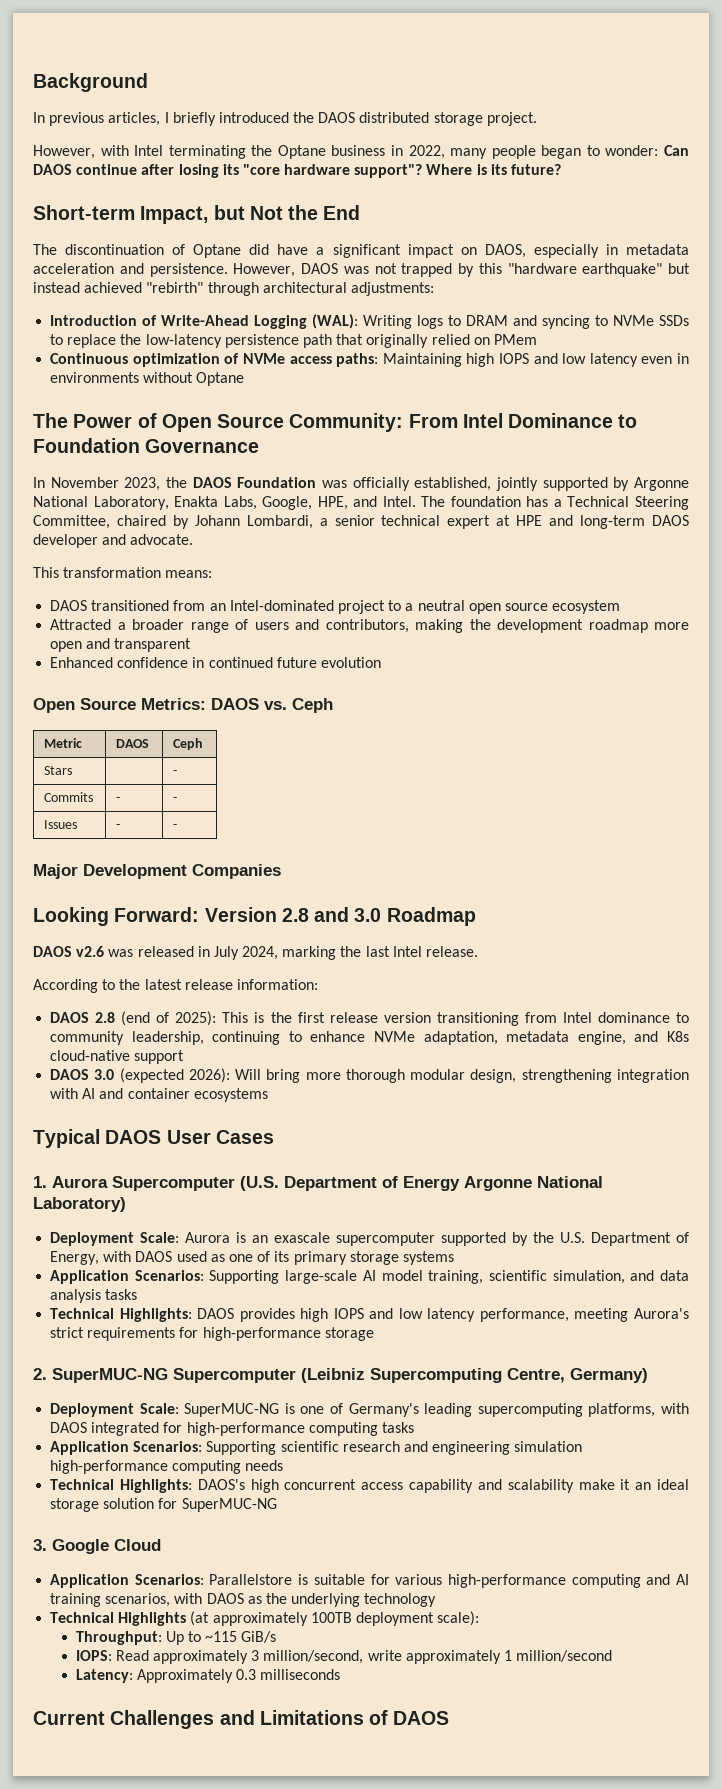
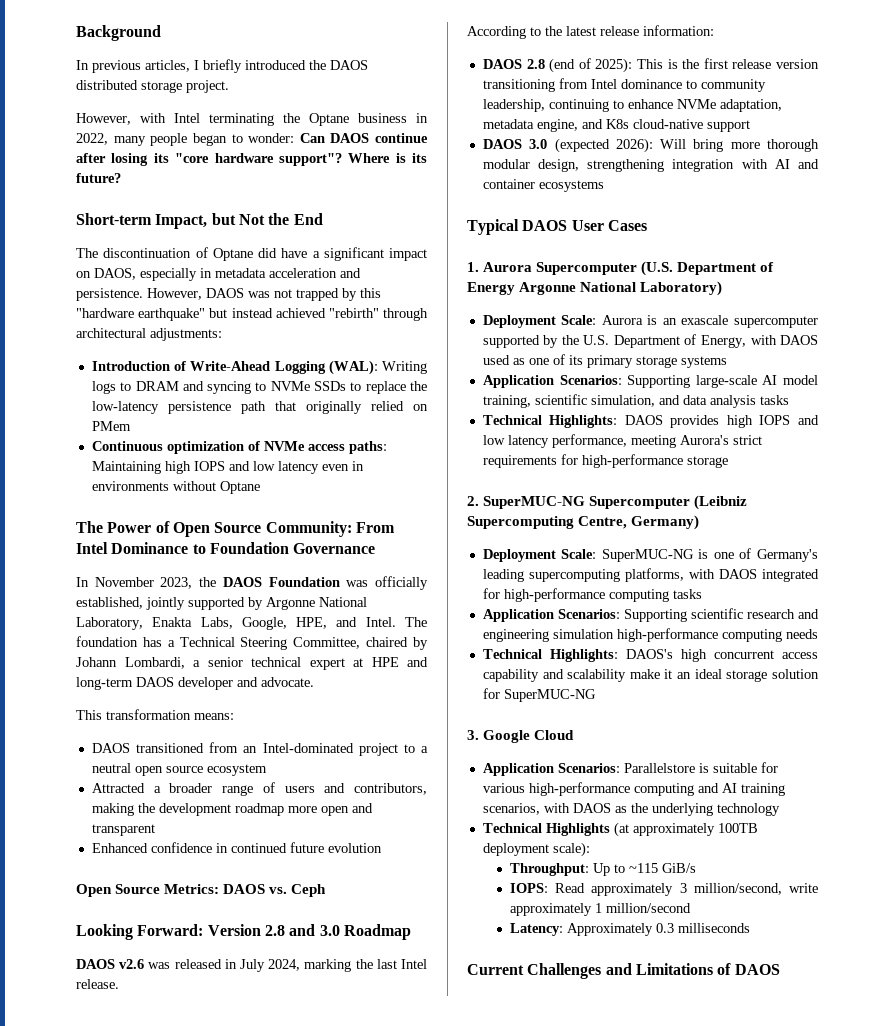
[44,738,83,748] [116,739,150,748] [173,738,204,750] [44,766,73,775] [173,770,178,775] [44,792,94,802] [116,797,121,802] [173,797,178,802] [44,820,78,829] [116,824,121,829] [173,824,178,829] [33,864,281,879] // Metric | DAOS | Ceph // Stars | | - // Commits | - | - // Issues | - | - // Major Development Companies -> (327, 890) none

